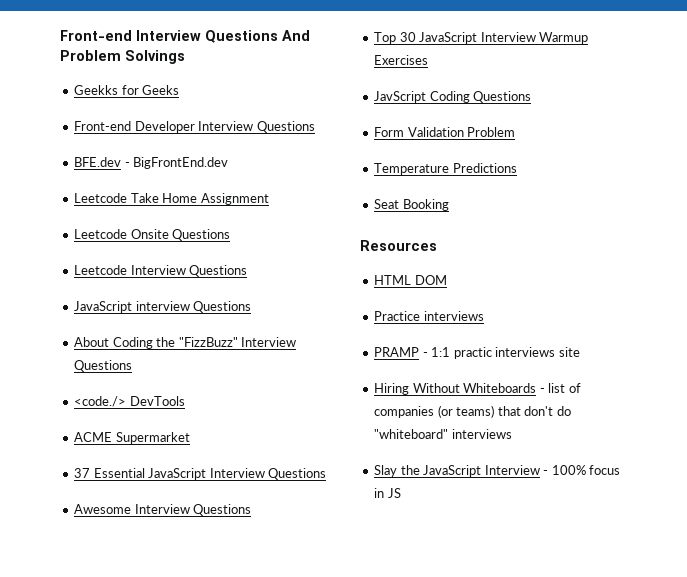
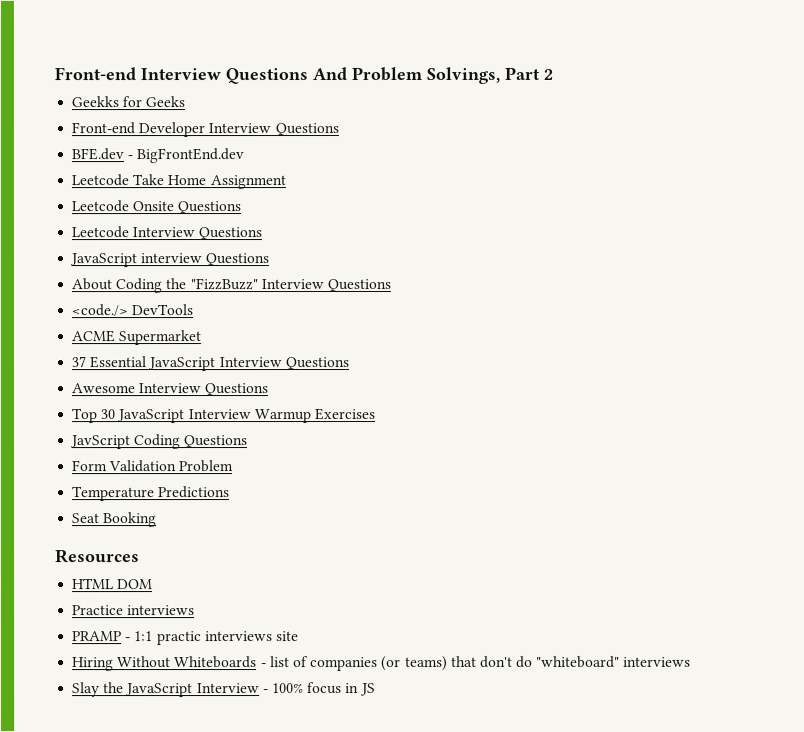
[125,50,185,64] Solvings -> [426,66,553,84] Solvings, Part 2

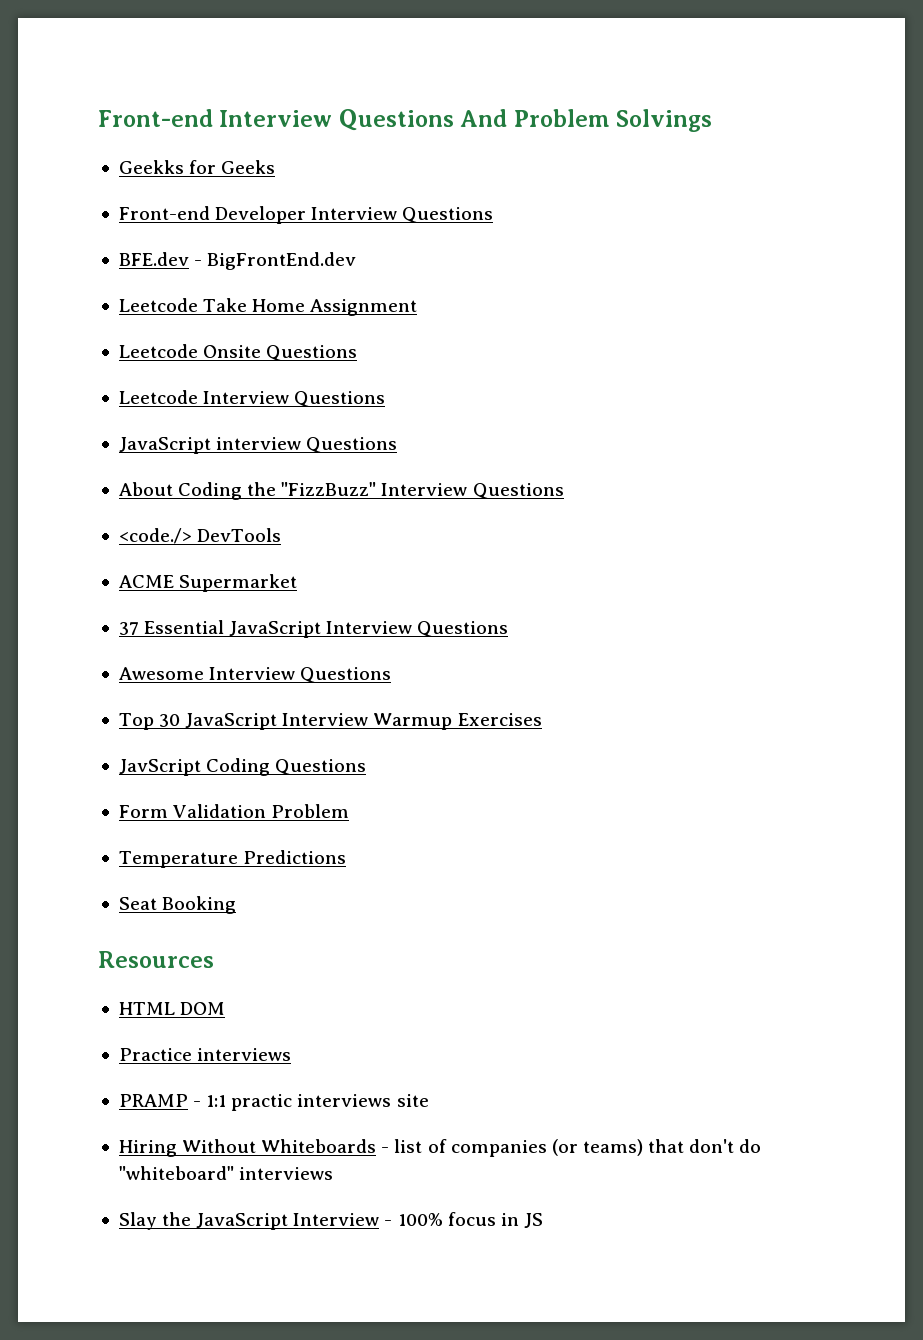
[426,66,553,84] Solvings, Part 2 -> [616,109,713,132] Solvings

